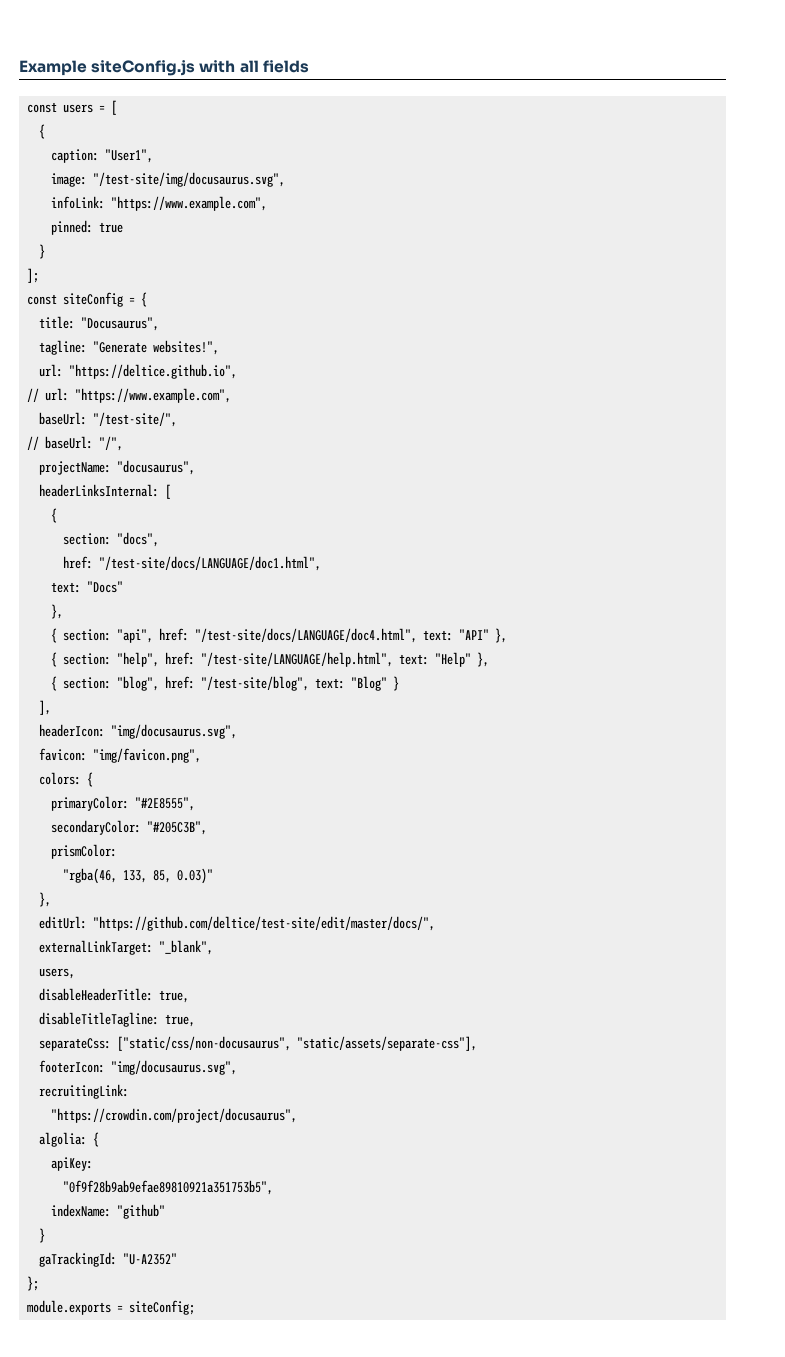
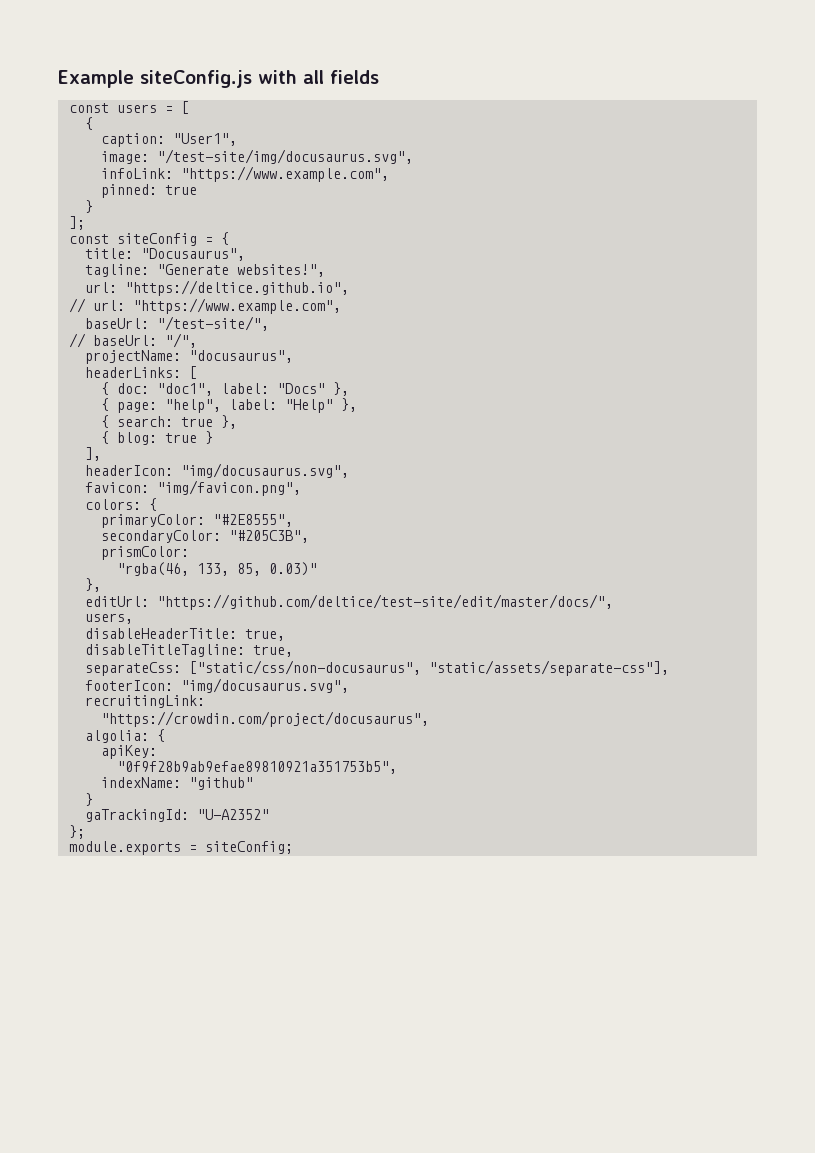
[39,484,172,499] [51,508,58,523] [63,532,160,547] [63,556,322,571] [51,582,82,593] headerLinksInternal: [ // { // section: "docs", // href: "/test-site/docs/LANGUAGE/doc1.html", // text: -> [84,366,197,379] [100,382,269,396] headerLinks: [ // { doc: "doc1", label:
[51,604,64,619] [51,628,508,643] [51,652,490,667] [51,676,388,691] // }, // { section: "api", href: "/test-site/docs/LANGUAGE/doc4.html", text: "API" }, // { section: "help", href: "/test-site/LANGUAGE/help.html", text: "Help" }, // { section: "blog", href: "/test-site/blog", text: "Blog" -> [332,382,349,396] [100,398,357,413] [100,415,237,429] [100,431,197,445] }, // { page: "help", label: "Help" }, // { search: true }, // { blog: true
[39,940,214,955] // externalLinkTarget: "_blank", -> (613, 602) none

